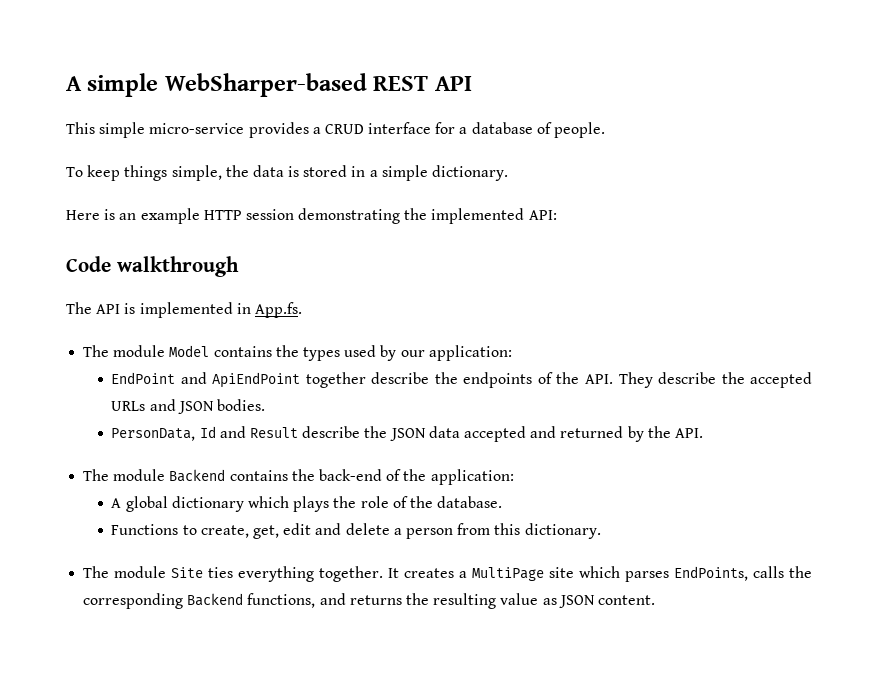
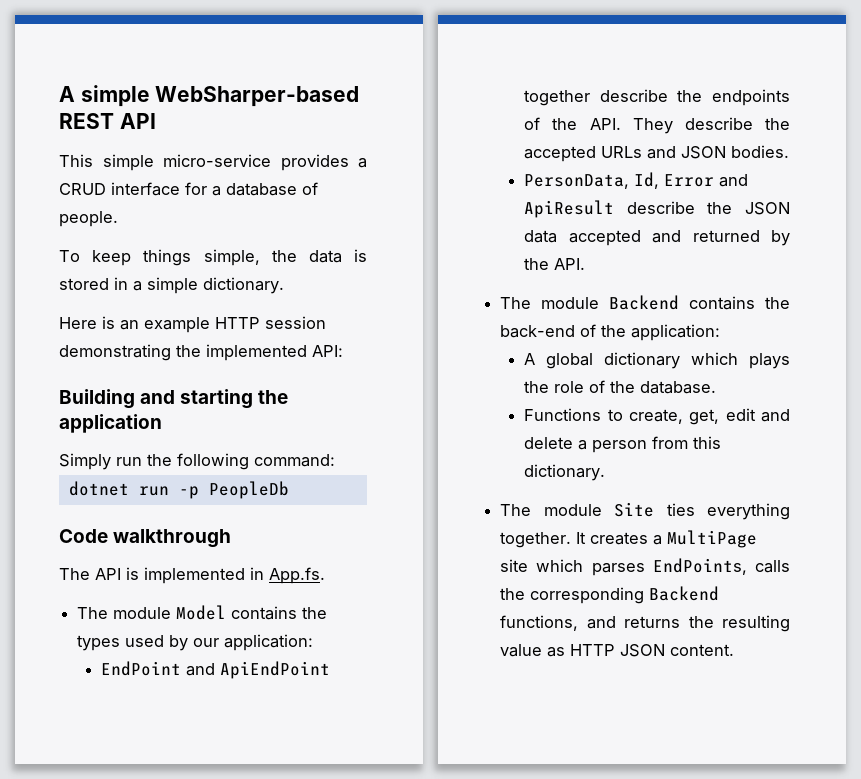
(557, 215) none -> [59,389,289,409] [59,414,162,433] [59,453,335,470] [68,481,289,499] // Building and starting the application // Simply run the following command: // dotnet run -p PeopleDb
[199,426,299,438] Id and Result -> [634,172,749,189] [524,200,615,218] Id, Error and ApiResult
(557, 601) none -> [570,644,616,656] HTTP

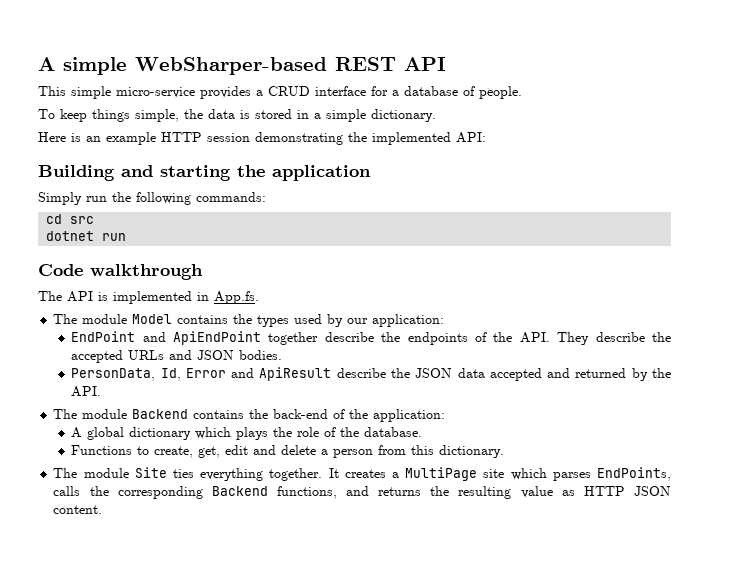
[254,454,335,467] command: -> [196,192,266,202] [46,214,95,224] commands: // cd src
[178,481,289,499] -p PeopleDb -> (127, 237) none

